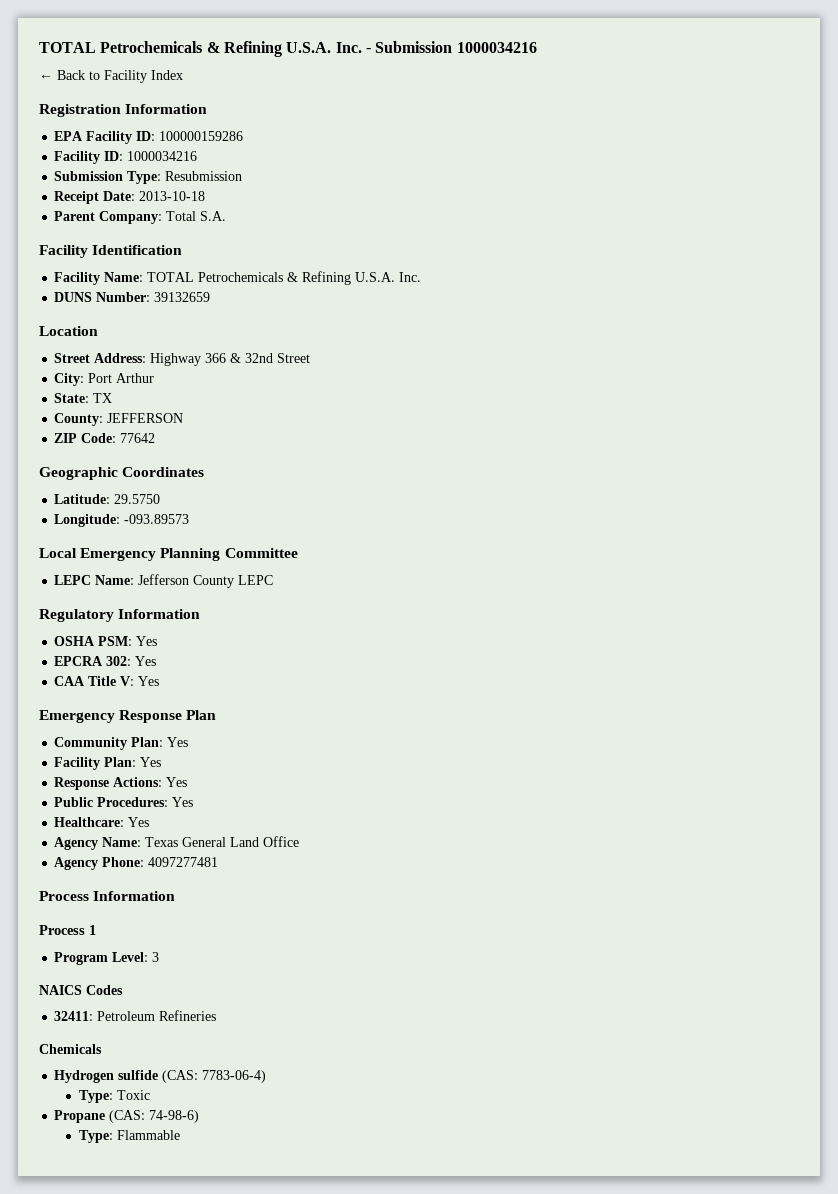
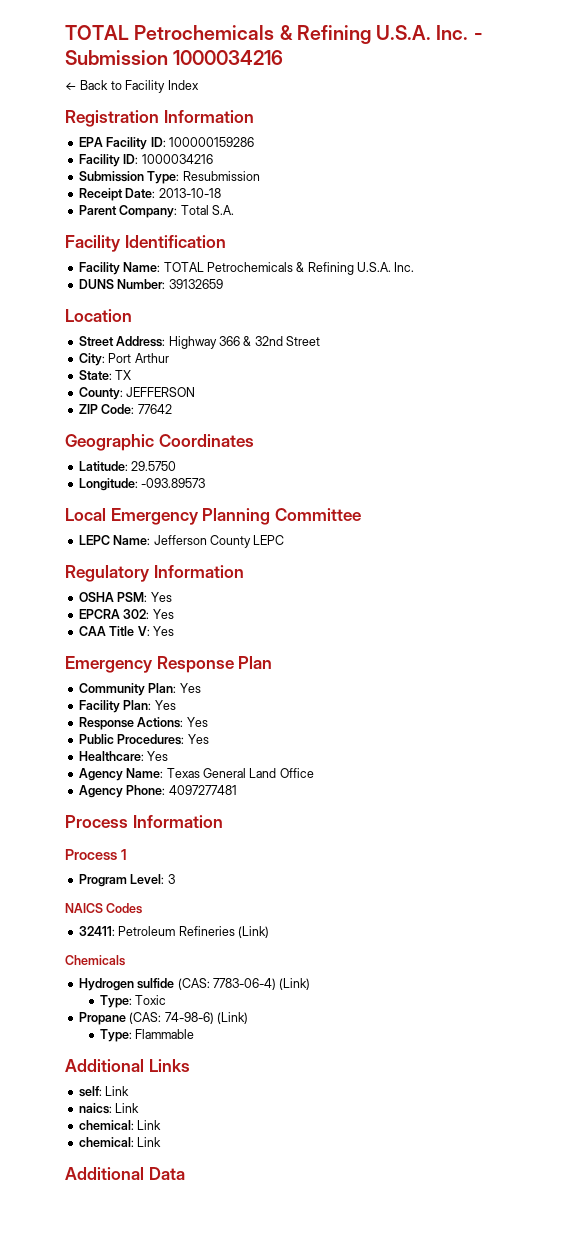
(217, 1015) none -> [237,926,269,938] (Link)
(267, 1076) none -> [279,978,311,990] (Link)
(200, 1116) none -> [216,1012,248,1024] (Link)
(180, 1135) none -> [65,1059,190,1072] [78,1086,130,1097] [78,1103,140,1114] [78,1120,162,1130] [78,1137,162,1147] [65,1167,185,1180] // Additional Links // self: Link // naics: Link // chemical: Link // chemical: Link // Additional Data

